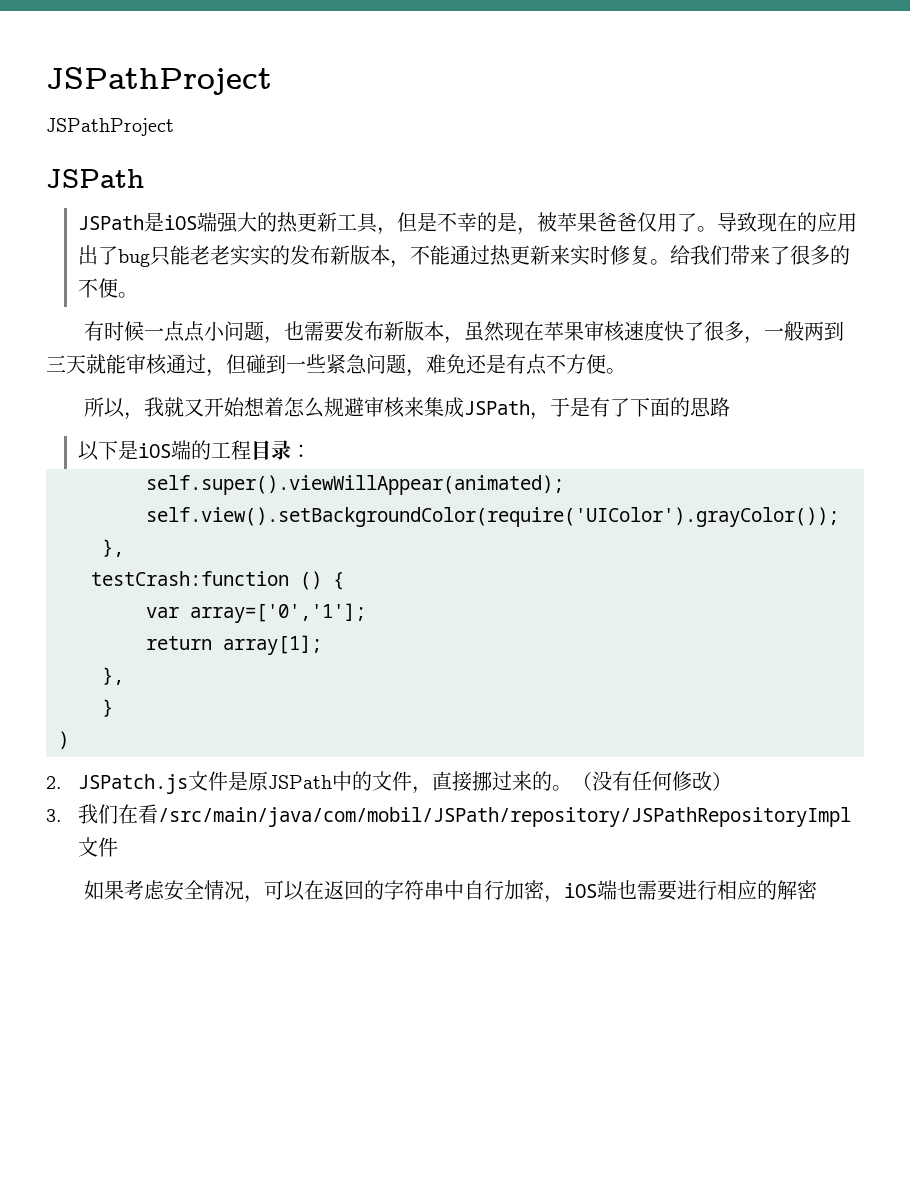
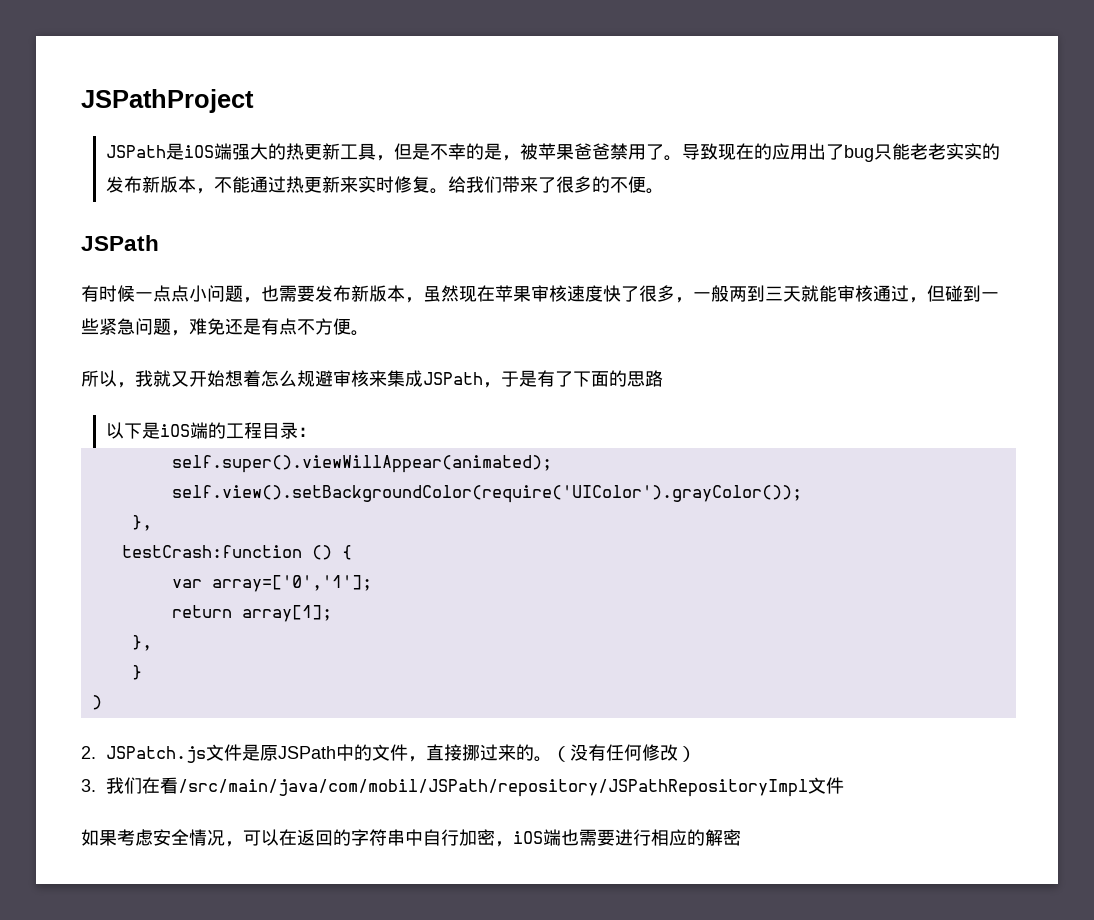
[46,67,272,95] [46,118,174,136] [46,169,144,188] JSPathProject // JSPathProject // JSPath -> [81,89,254,113] JSPathProject
[637,212,658,232] 仅 -> [609,143,628,160] 禁
(139, 295) none -> [81,235,159,251] // JSPath

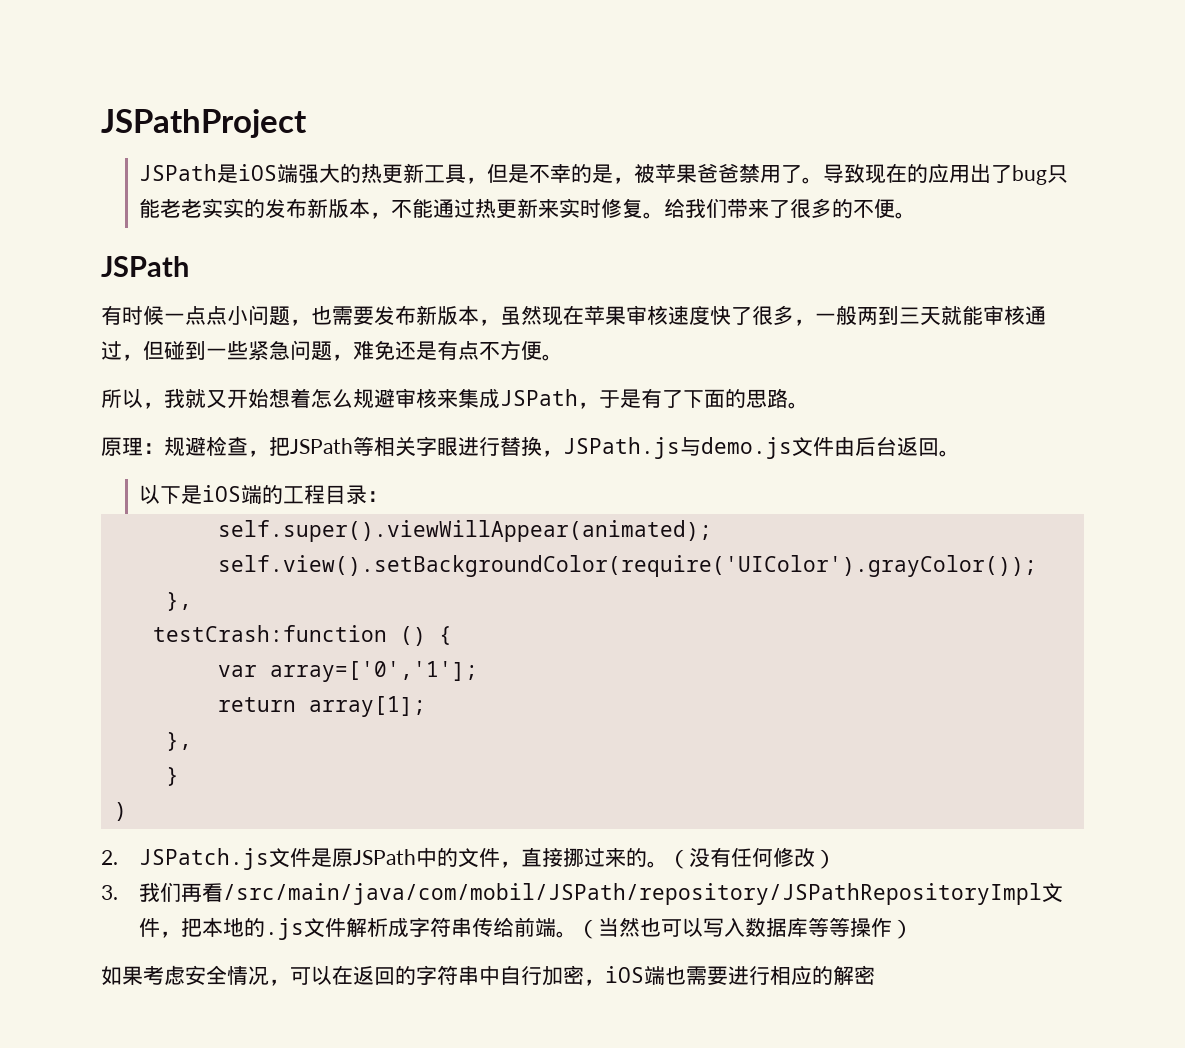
(663, 378) none -> [788,402,809,409] [101,436,960,459] 。 // 原理：规避检查，把JSPath等相关字眼进行替换，JSPath.js与demo.js文件由后台返回。
[141,777,160,794] 在 -> [181,883,203,902] 再
(844, 785) none -> [160,917,914,940] ，把本地的.js文件解析成字符串传给前端。（当然也可以写入数据库等等操作）

